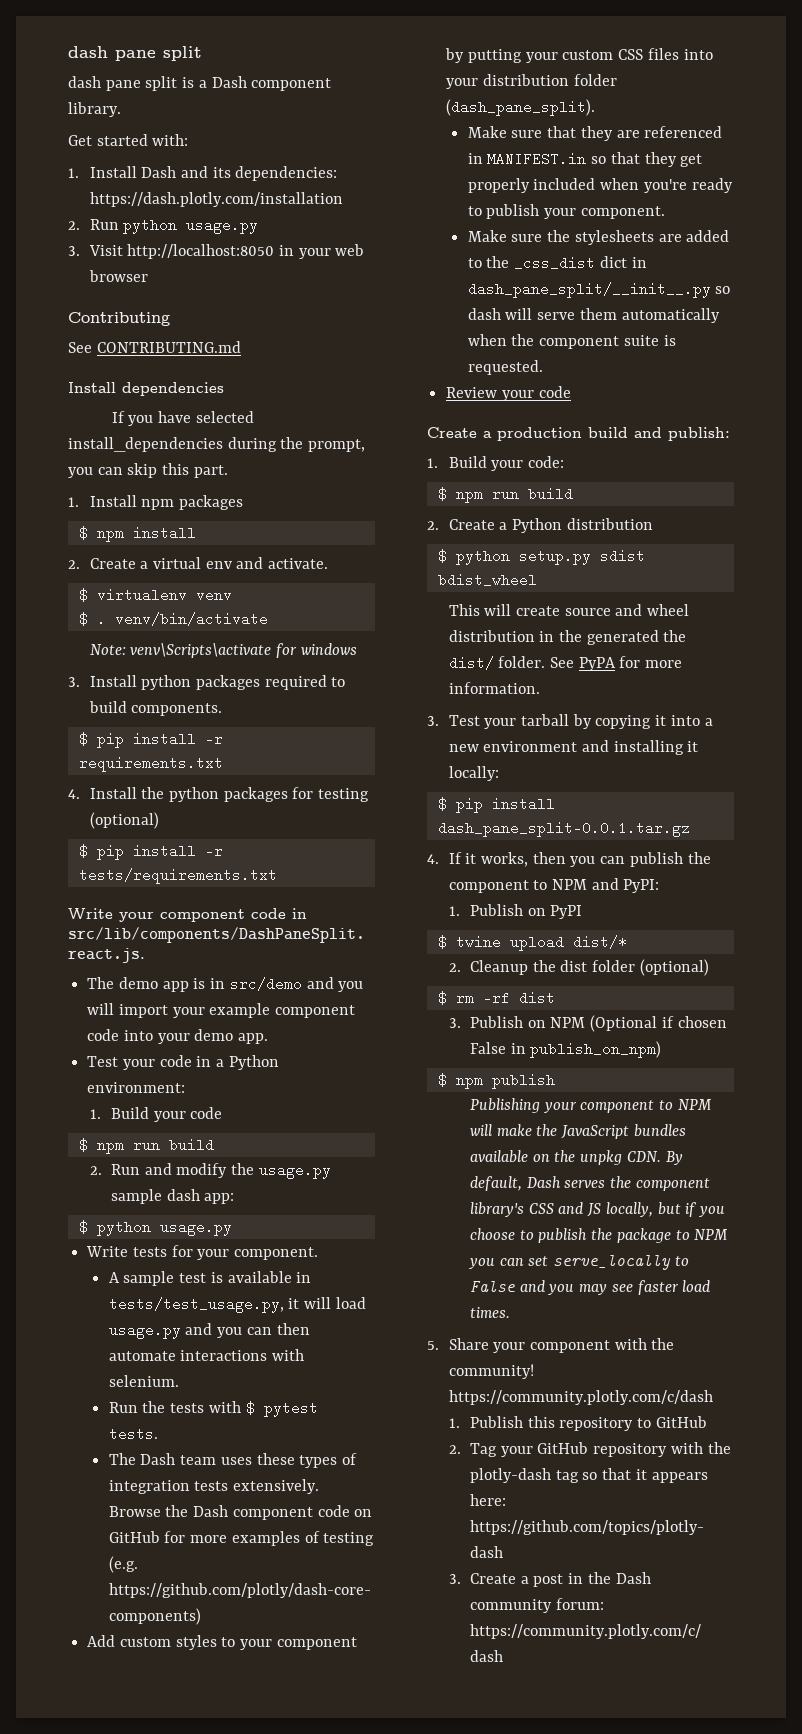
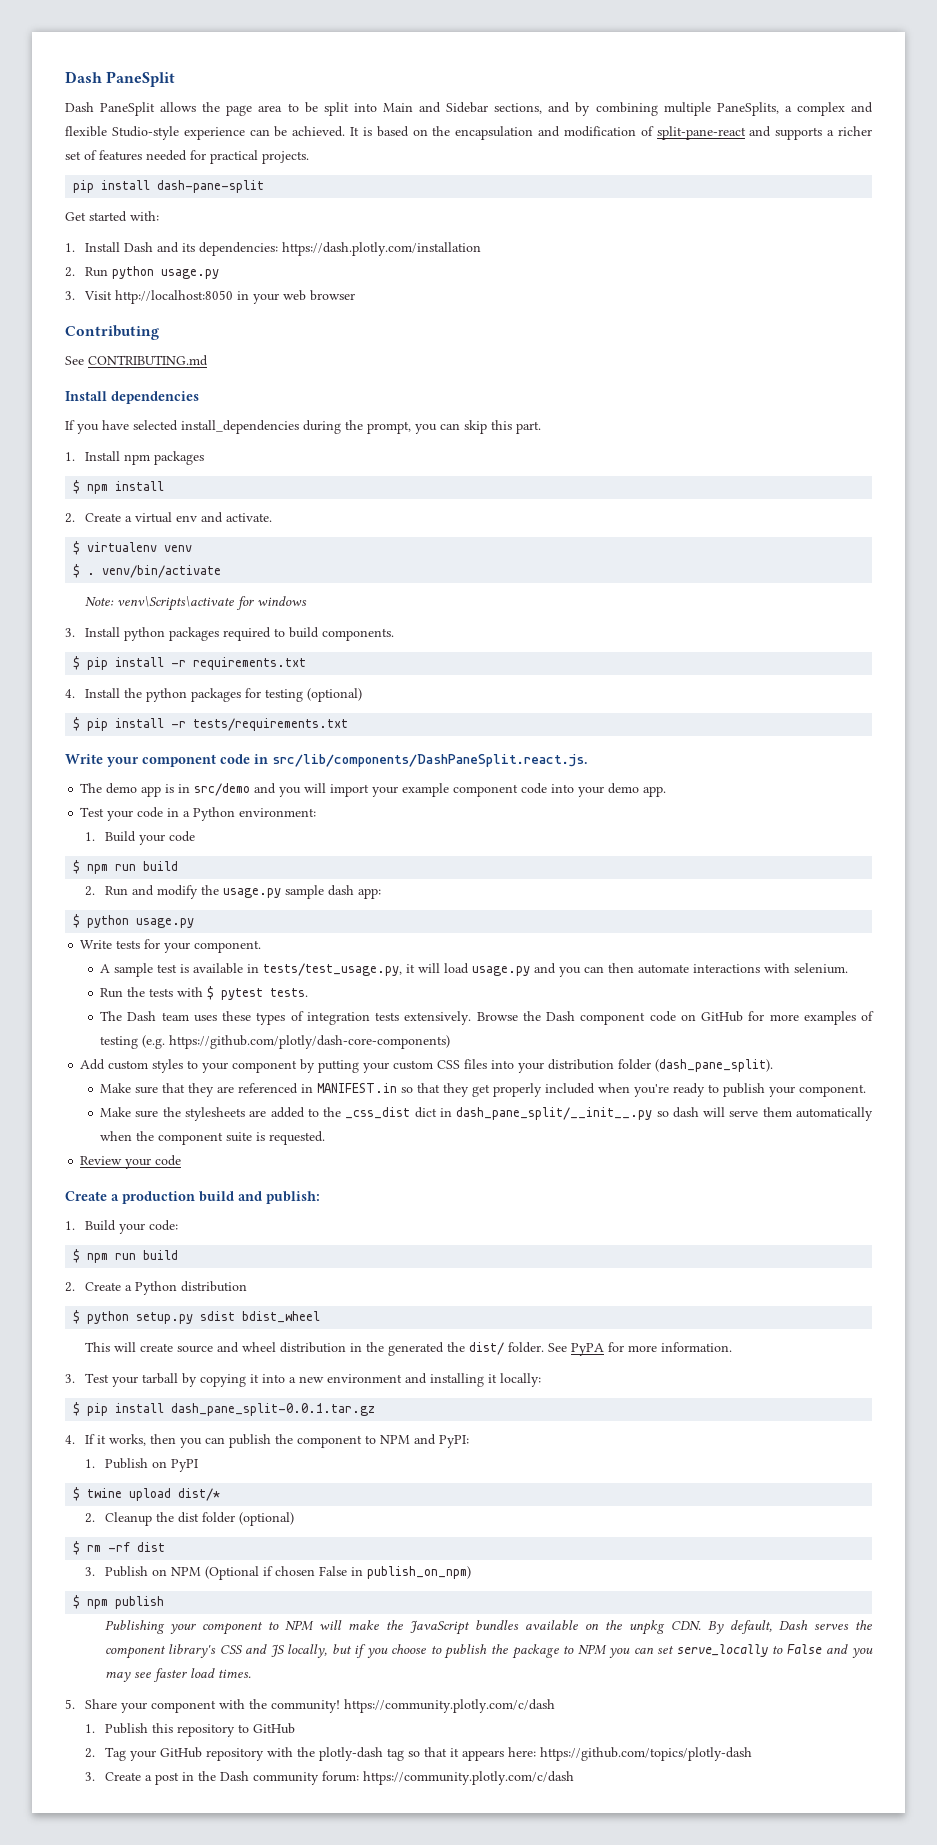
[68,46,202,61] [68,76,332,91] [68,102,121,117] dash pane split // dash pane split is a Dash component library. -> [65,71,176,87] [65,102,873,116] [65,126,873,140] [65,150,309,164] [73,180,265,193] Dash PaneSplit // Dash PaneSplit allows the page area to be split into Main and Sidebar sections, and by combining multiple PaneSplits, a complex and flexible Studio-style experience can be achieved. It is based on the encapsulation and modification of split-pane-react and supports a richer set of features needed for practical projects. // pip install dash-pane-split

